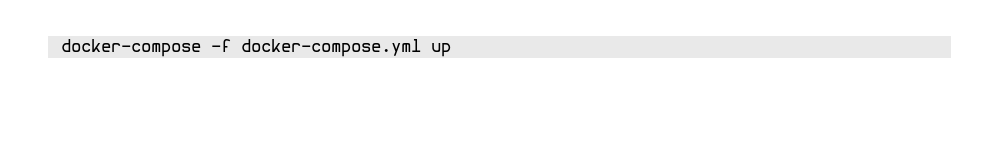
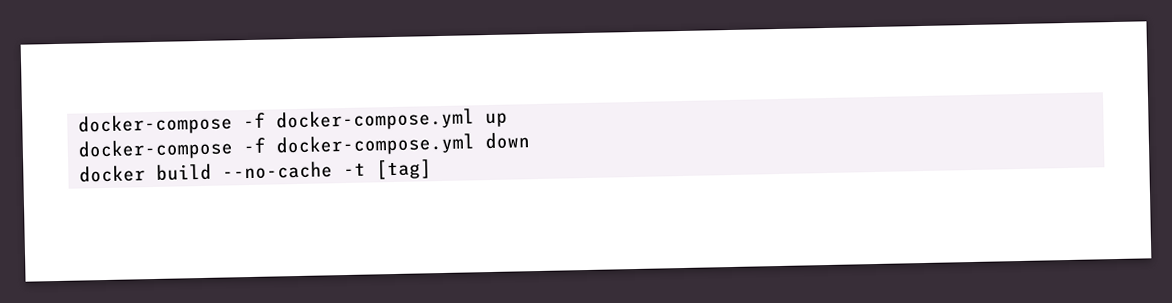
(451, 50) none -> [78,132,531,161] [79,159,433,183] // docker-compose -f docker-compose.yml down // docker build --no-cache -t [tag]

